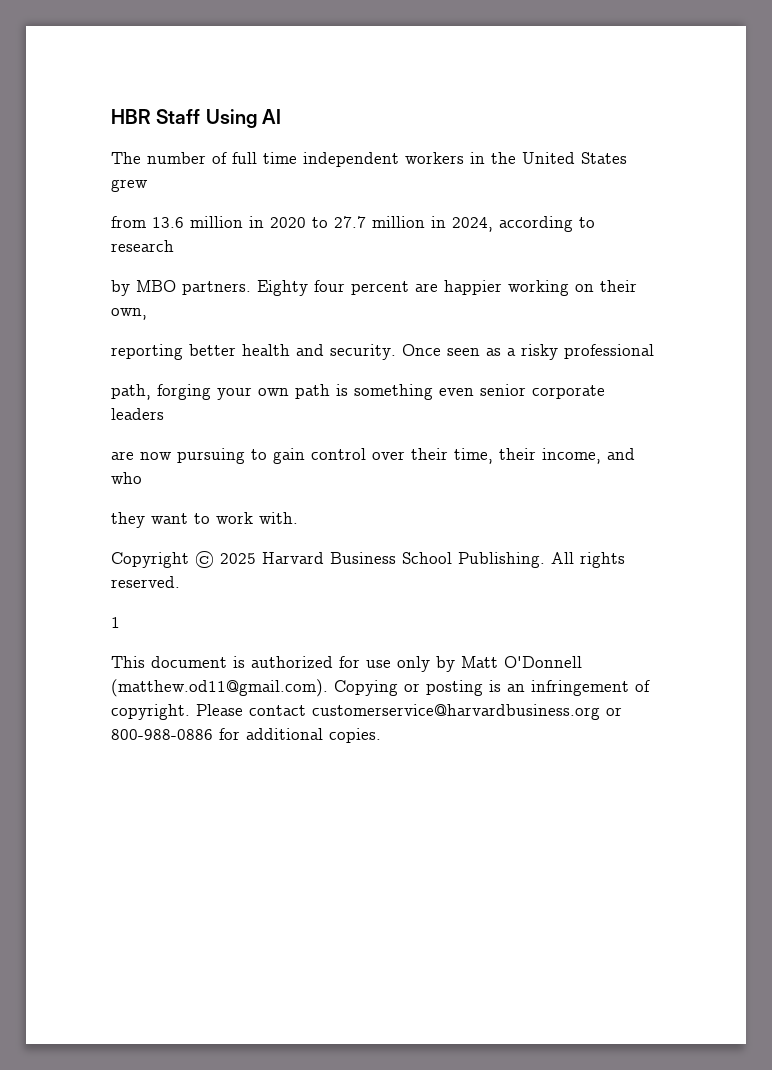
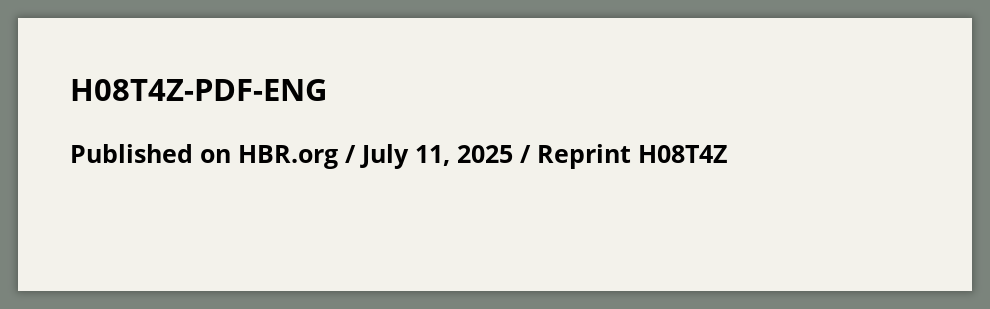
[111,109,281,128] [111,152,627,167] [111,179,148,192] [111,216,595,232] [111,240,174,252] [111,280,637,296] [111,308,147,320] [111,344,654,360] [111,384,605,400] [111,408,164,420] [111,448,635,464] [111,472,142,484] [111,512,298,528] [111,551,625,568] [111,576,180,588] [111,617,120,628] [111,656,582,672] [111,679,650,697] [111,704,622,720] [111,728,381,743] HBR Staff Using AI // The number of full time independent workers in the United States grew // from 13.6 million in 2020 to 27.7 million in 2024, according to research // by MBO partners. Eighty four percent are happier working on their own, // reporting better health and security. Once seen as a risky professional // path, forging your own path is something even senior corporate leaders // are now pursuing to gain control over their time, their income, and who // they want to work with. // Copyright © 2025 Harvard Business School Publishing. All rights reserved. // 1 // This document is authorized for use only by Matt O'Donnell (matthew.od11@gmail.com). Copying or posting is an infringement of copyright. Please contact customerservice@harvardbusiness.org or 800-988-0886 for additional copies. -> [70,79,327,101] [70,144,727,169] H08T4Z-PDF-ENG // Published on HBR.org / July 11, 2025 / Reprint H08T4Z

